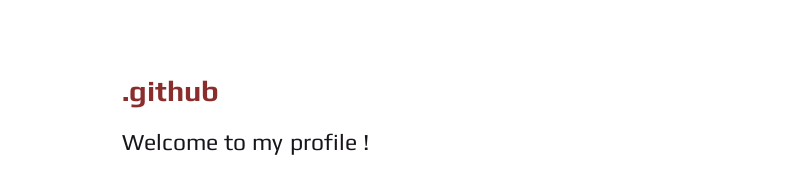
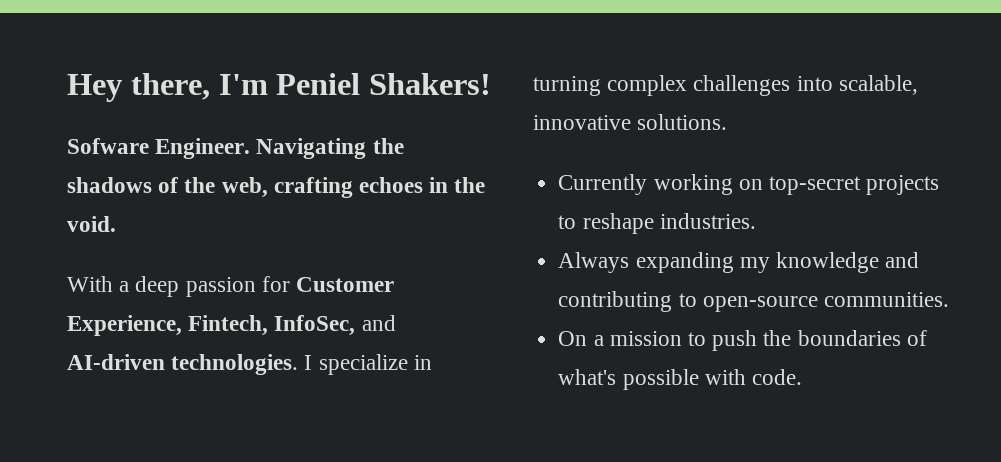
[122,80,219,108] [122,133,369,155] .github // Welcome to my profile ! -> [67,73,492,102] [67,138,404,159] [67,177,486,198] [67,216,116,232] [67,276,395,297] [67,315,396,336] [67,354,432,375] [533,75,918,96] [533,114,728,130] [558,174,940,195] [558,213,756,234] [558,252,920,273] [558,291,949,312] [558,330,927,351] [558,369,802,390] Hey there, I'm Peniel Shakers! // Sofware Engineer. Navigating the shadows of the web, crafting echoes in the void. // With a deep passion for Customer Experience, Fintech, InfoSec, and AI-driven technologies. I specialize in turning complex challenges into scalable, innovative solutions. // Currently working on top-secret projects to reshape industries. // Always expanding my knowledge and contributing to open-source communities. // On a mission to push the boundaries of what's possible with code.

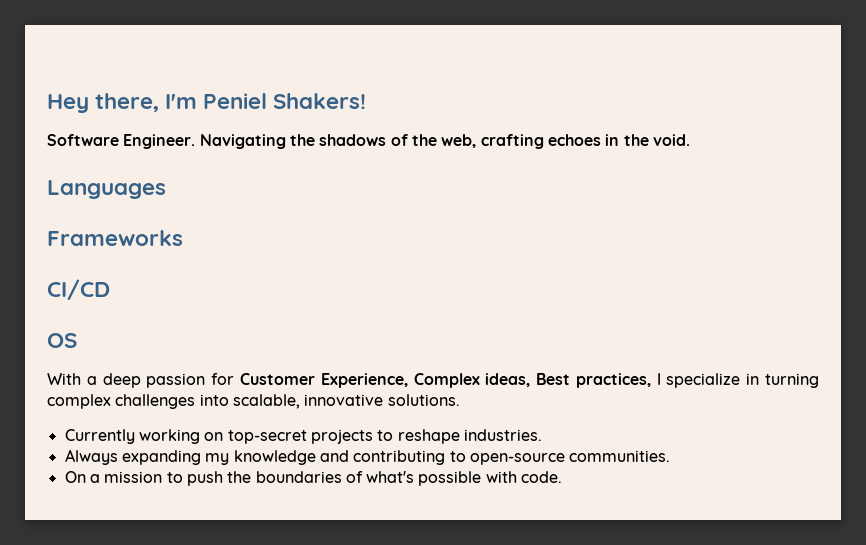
[67,138,149,154] Sofware -> [47,134,119,146] Software
(116, 224) none -> [47,180,166,199] [47,230,183,246] [47,279,110,300] [47,333,77,348] // Languages // Frameworks // CI/CD // OS
[188,315,396,336] [67,354,299,375] Fintech, InfoSec, and AI-driven technologies. -> [413,373,651,388] Complex ideas, Best practices,

